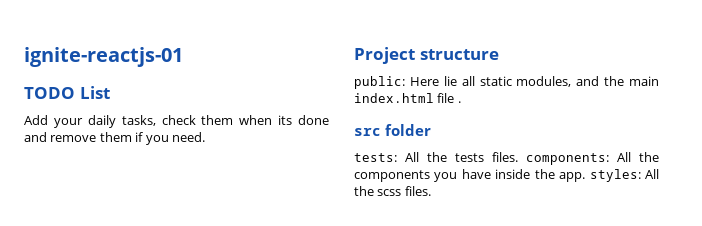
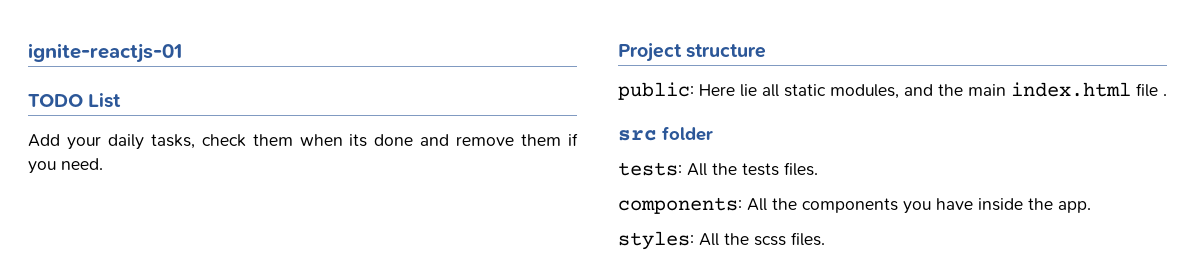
(518, 157) none -> (818, 169) //
(586, 177) none -> (1091, 207) //

